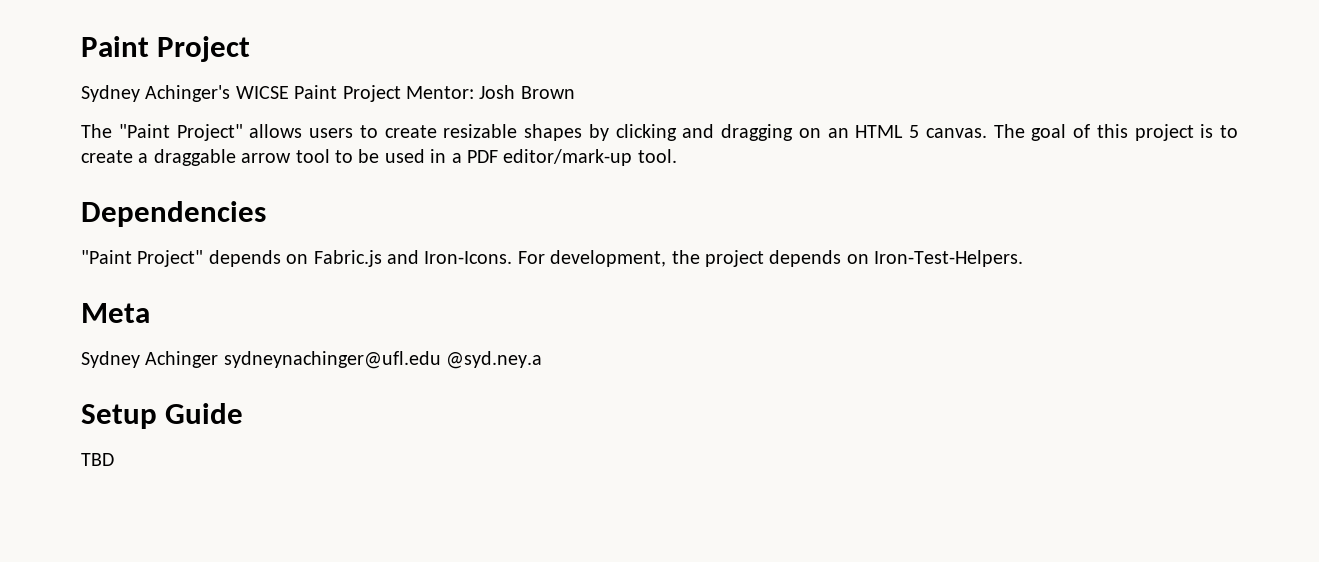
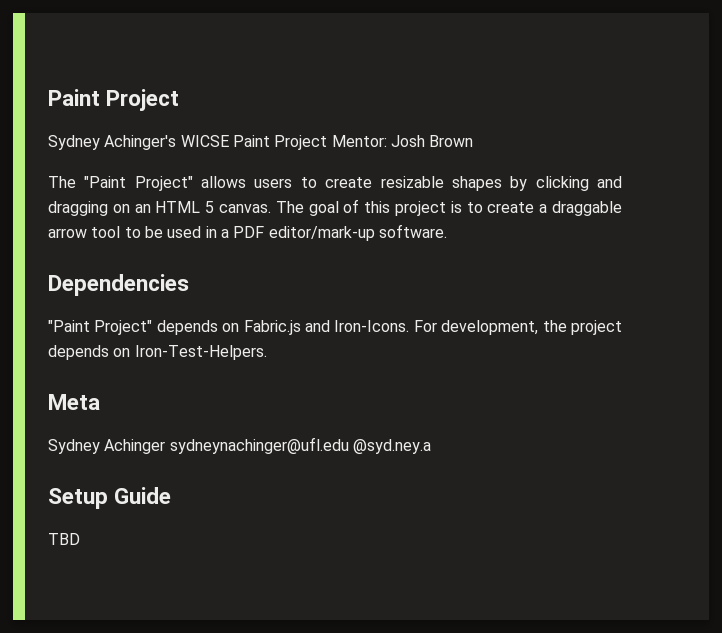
[637,149,677,163] tool. -> [378,224,447,238] software.

